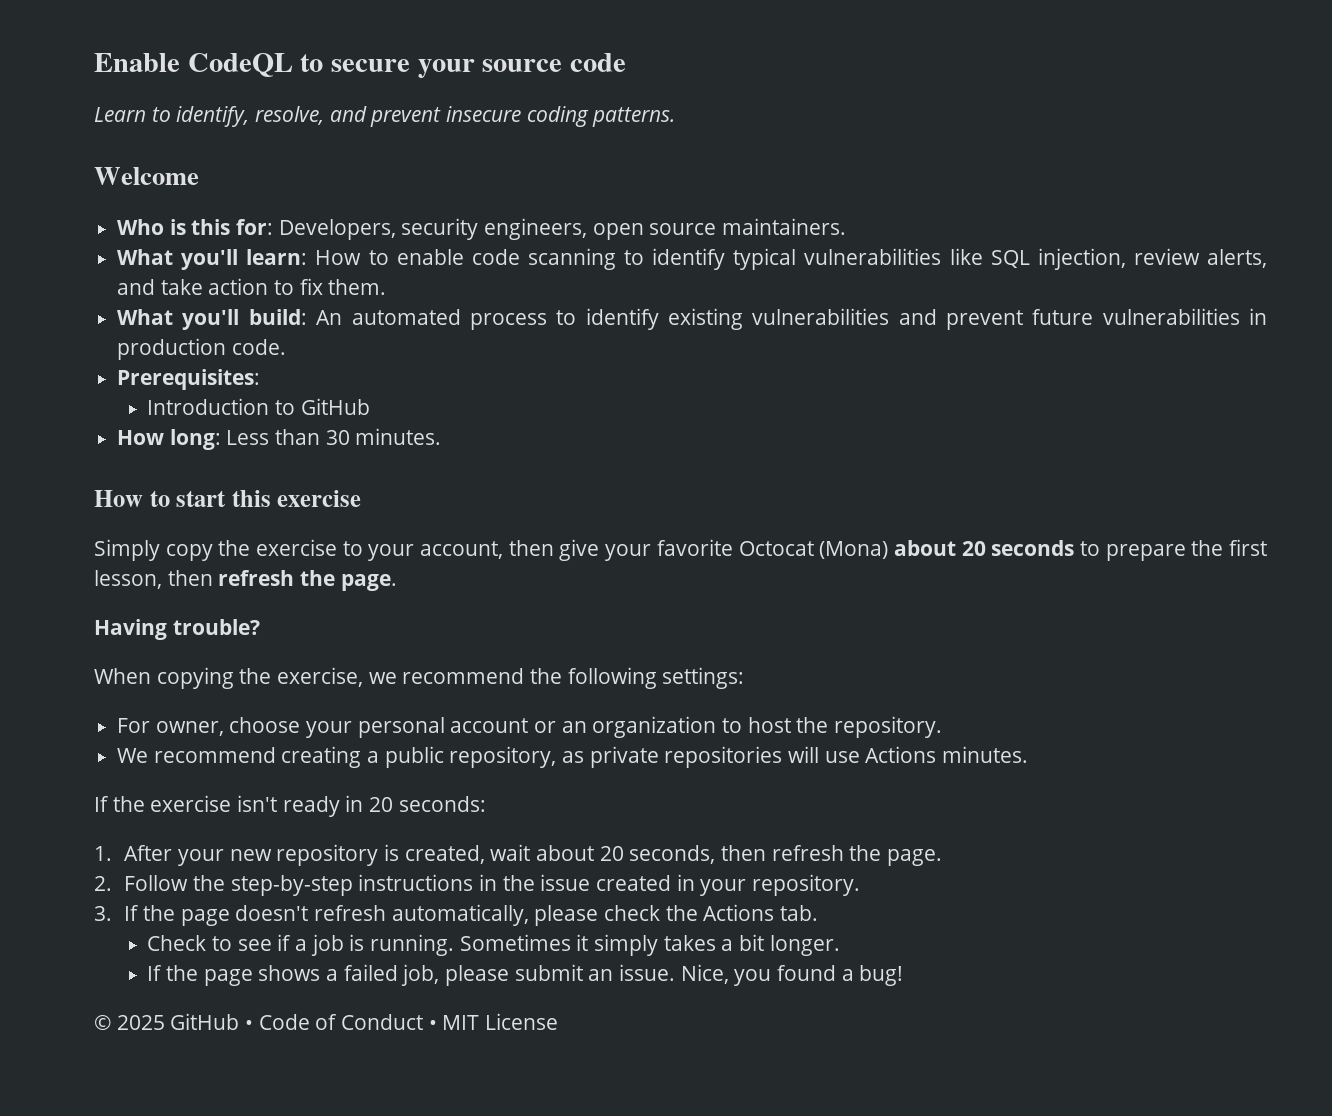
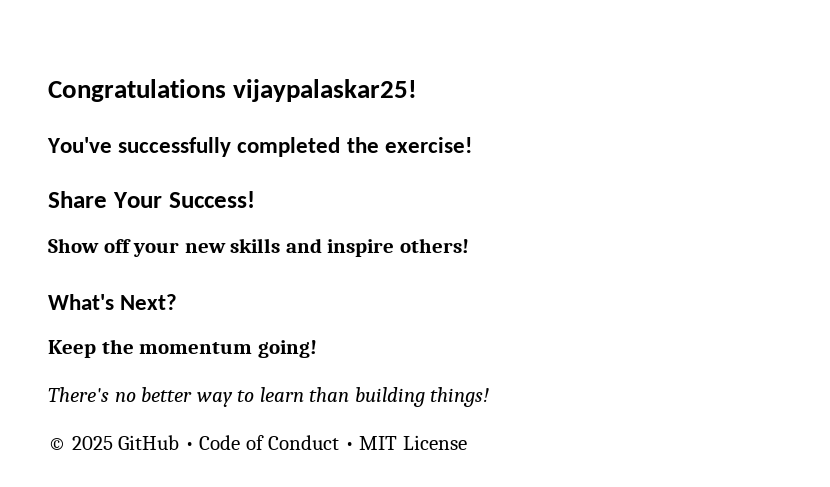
[94,53,627,78] [94,106,676,127] [94,167,199,185] [117,218,847,240] [117,248,1267,270] [117,278,387,295] [117,308,1267,330] [117,338,286,360] [117,369,261,390] [147,398,370,415] [117,428,442,450] [94,490,362,507] [94,539,1268,561] [94,570,397,591] [94,619,260,640] [94,667,745,689] [117,716,943,738] [117,746,1029,768] [94,795,486,817] [94,844,943,866] [94,874,861,896] [94,904,818,926] [147,934,840,956] [147,964,904,986] Enable CodeQL to secure your source code // Learn to identify, resolve, and prevent insecure coding patterns. // Welcome // Who is this for: Developers, security engineers, open source maintainers. // What you'll learn: How to enable code scanning to identify typical vulnerabilities like SQL injection, review alerts, and take action to fix them. // What you'll build: An automated process to identify existing vulnerabilities and prevent future vulnerabilities in production code. // Prerequisites: // Introduction to GitHub // How long: Less than 30 minutes. // How to start this exercise // Simply copy the exercise to your account, then give your favorite Octocat (Mona) about 20 seconds to prepare the first lesson, then refresh the page. // Having trouble? // When copying the exercise, we recommend the following settings: // For owner, choose your personal account or an organization to host the repository. // We recommend creating a public repository, as private repositories will use Actions minutes. // If the exercise isn't ready in 20 seconds: // 1. After your new repository is created, wait about 20 seconds, then refresh the page. // 2. Follow the step-by-step instructions in the issue created in your repository. // 3. If the page doesn't refresh automatically, please check the Actions tab. // Check to see if a job is running. Sometimes it simply takes a bit longer. // If the page shows a failed job, please submit an issue. Nice, you found a bug! -> [48,79,418,102] [47,137,472,157] [48,191,255,208] [48,238,469,257] [48,294,178,310] [48,339,317,358] [48,387,490,407] Congratulations vijaypalaskar25! // You've successfully completed the exercise! // Share Your Success! // Show off your new skills and inspire others! // What's Next? // Keep the momentum going! // There's no better way to learn than building things!

